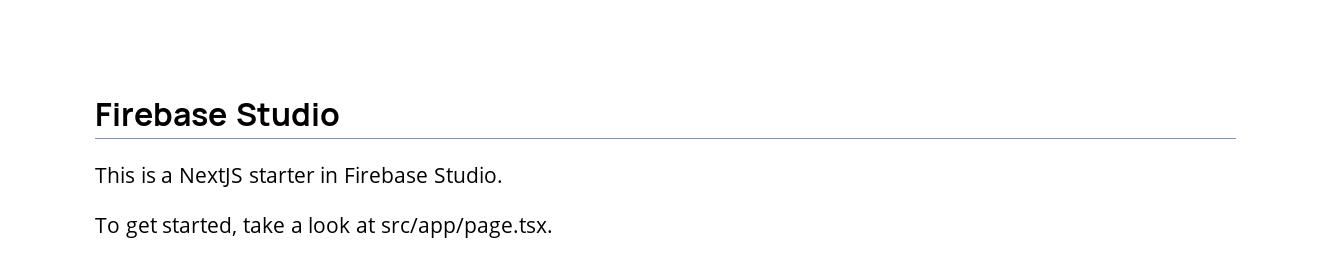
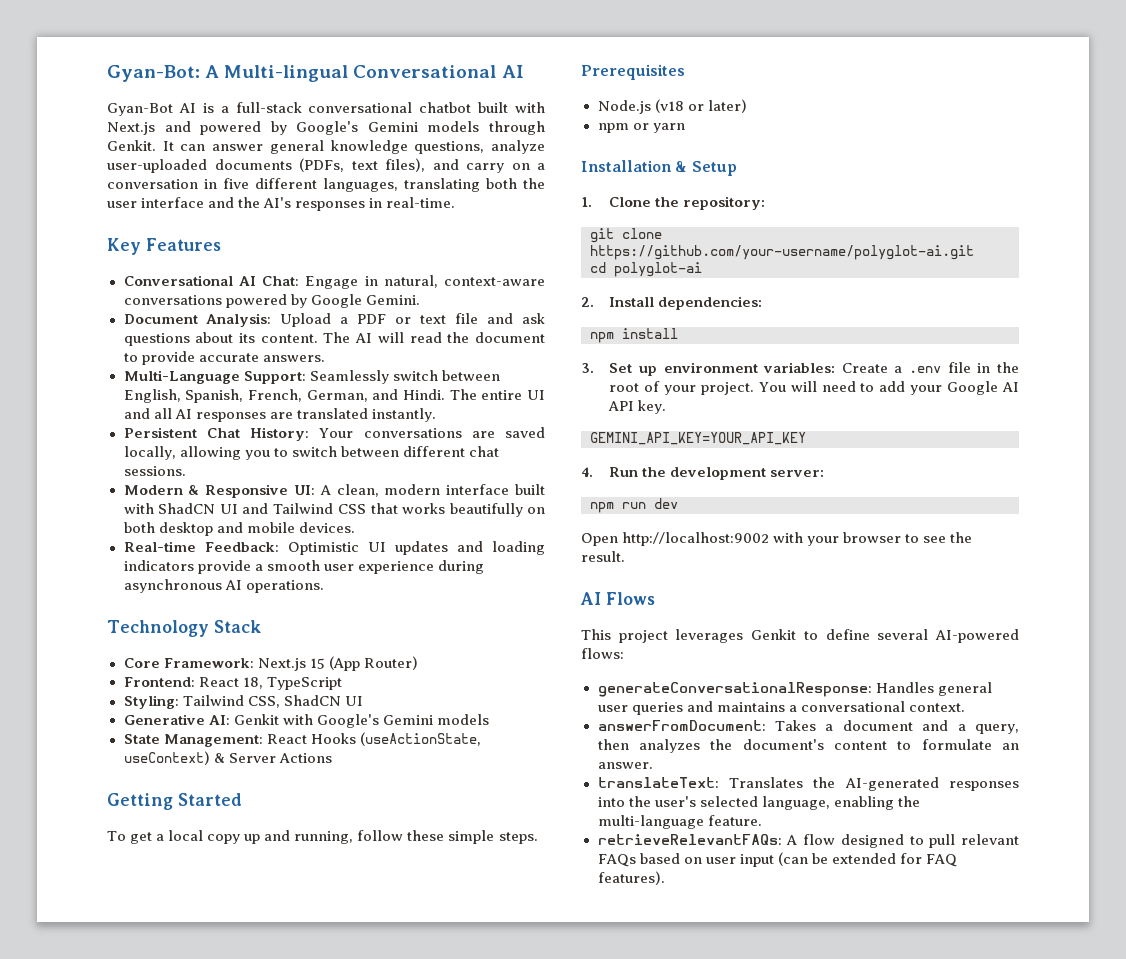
[95,103,340,126] [95,166,503,187] [95,217,553,238] Firebase Studio // This is a NextJS starter in Firebase Studio. // To get started, take a look at src/app/page.tsx. -> [107,65,524,82] [107,102,545,116] [107,121,545,135] [107,140,545,154] [107,158,545,173] [107,178,545,192] [107,197,456,211] [107,238,221,255] [123,275,545,289] [123,294,420,308] [123,313,546,327] [123,332,545,346] [123,351,325,365] [123,370,500,384] [123,389,545,403] [123,408,436,422] [123,427,545,441] [123,446,499,460] [123,466,186,476] [123,484,545,498] [123,503,545,517] [123,522,355,536] [123,541,545,555] [123,560,484,574] [123,579,324,593] [107,620,261,637] [123,656,418,671] [123,677,342,690] [123,695,363,709] [123,714,489,728] [123,732,481,747] [123,751,332,765] [107,793,242,810] [107,830,538,844] [581,64,685,80] [597,99,747,114] [597,123,685,133] [581,160,737,176] [581,196,766,210] [590,228,662,243] [590,245,974,260] [590,262,702,277] [581,296,763,310] [590,328,678,343] [581,362,1019,376] [609,381,1019,395] [608,400,667,414] [590,432,806,445] [581,467,825,480] [590,498,678,513] [581,532,973,546] [581,551,625,562] [580,592,655,605] [581,629,1019,643] [581,648,624,659] [597,682,992,697] [597,701,965,715] [597,720,1019,734] [597,739,1020,753] [597,762,653,769] [597,777,1019,791] [597,796,920,810] [597,815,762,829] [597,834,1019,848] [597,852,957,867] [597,871,665,885] Gyan-Bot: A Multi-lingual Conversational AI // Gyan-Bot AI is a full-stack conversational chatbot built with Next.js and powered by Google's Gemini models through Genkit. It can answer general knowledge questions, analyze user-uploaded documents (PDFs, text files), and carry on a conversation in five different languages, translating both the user interface and the AI's responses in real-time. // Key Features // Conversational AI Chat: Engage in natural, context-aware conversations powered by Google Gemini. // Document Analysis: Upload a PDF or text file and ask questions about its content. The AI will read the document to provide accurate answers. // Multi-Language Support: Seamlessly switch between English, Spanish, French, German, and Hindi. The entire UI and all AI responses are translated instantly. // Persistent Chat History: Your conversations are saved locally, allowing you to switch between different chat sessions. // Modern & Responsive UI: A clean, modern interface built with ShadCN UI and Tailwind CSS that works beautifully on both desktop and mobile devices. // Real-time Feedback: Optimistic UI updates and loading indicators provide a smooth user experience during asynchronous AI operations. // Technology Stack // Core Framework: Next.js 15 (App Router) // Frontend: React 18, TypeScript // Styling: Tailwind CSS, ShadCN UI // Generative AI: Genkit with Google's Gemini models // State Management: React Hooks (useActionState, useContext) & Server Actions // Getting Started // To get a local copy up and running, follow these simple steps. // Prerequisites // Node.js (v18 or later) // npm or yarn // Installation & Setup // 1. Clone the repository: // git clone https://github.com/your-username/polyglot-ai.git // cd polyglot-ai // 2. Install dependencies: // npm install // 3. Set up environment variables: Create a .env file in the root of your project. You will need to add your Google AI API key. // GEMINI_API_KEY=YOUR_API_KEY // 4. Run the development server: // npm run dev // Open http://localhost:9002 with your browser to see the result. // AI Flows // This project leverages Genkit to define several AI-powered flows: // generateConversationalResponse: Handles general user queries and maintains a conversational context. // answerFromDocument: Takes a document and a query, then analyzes the document's content to formulate an answer. // translateText: Translates the AI-generated responses into the user's selected language, enabling the multi-language feature. // retrieveRelevantFAQs: A flow designed to pull relevant FAQs based on user input (can be extended for FAQ features).

